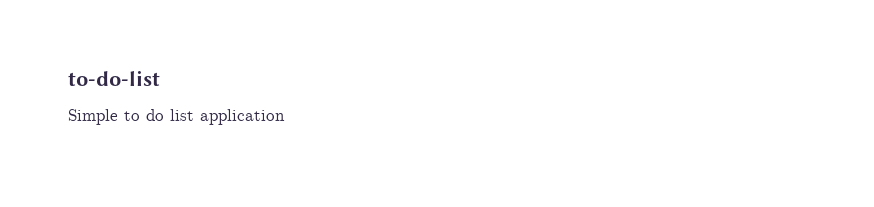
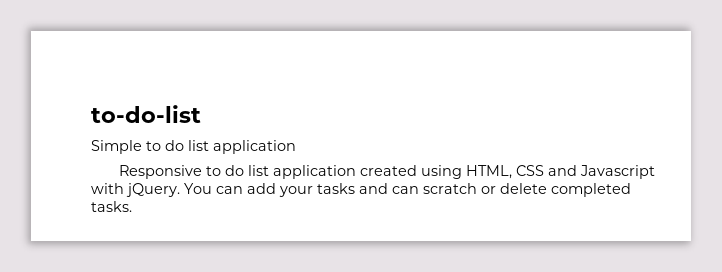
(285, 117) none -> [118,165,655,179] [91,183,631,197] [91,201,132,212] // Responsive to do list application created using HTML, CSS and Javascript with jQuery. You can add your tasks and can scratch or delete completed tasks.

